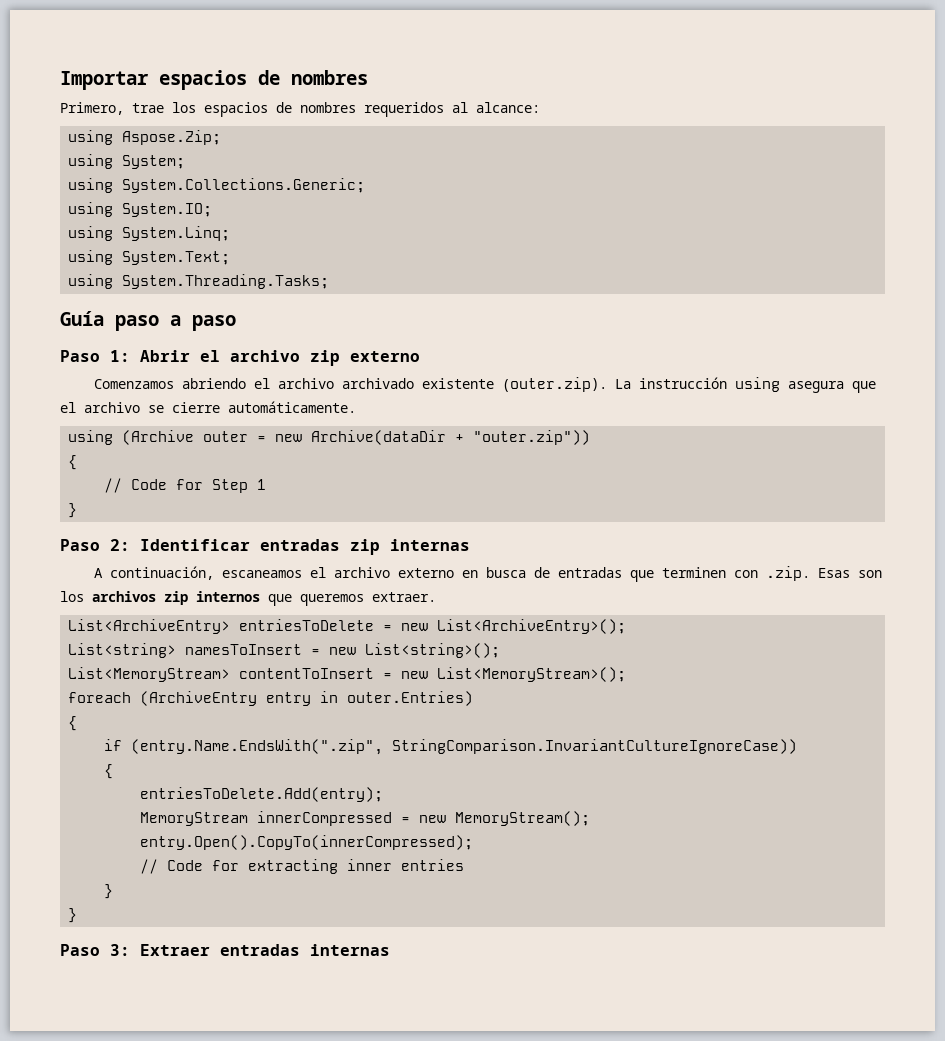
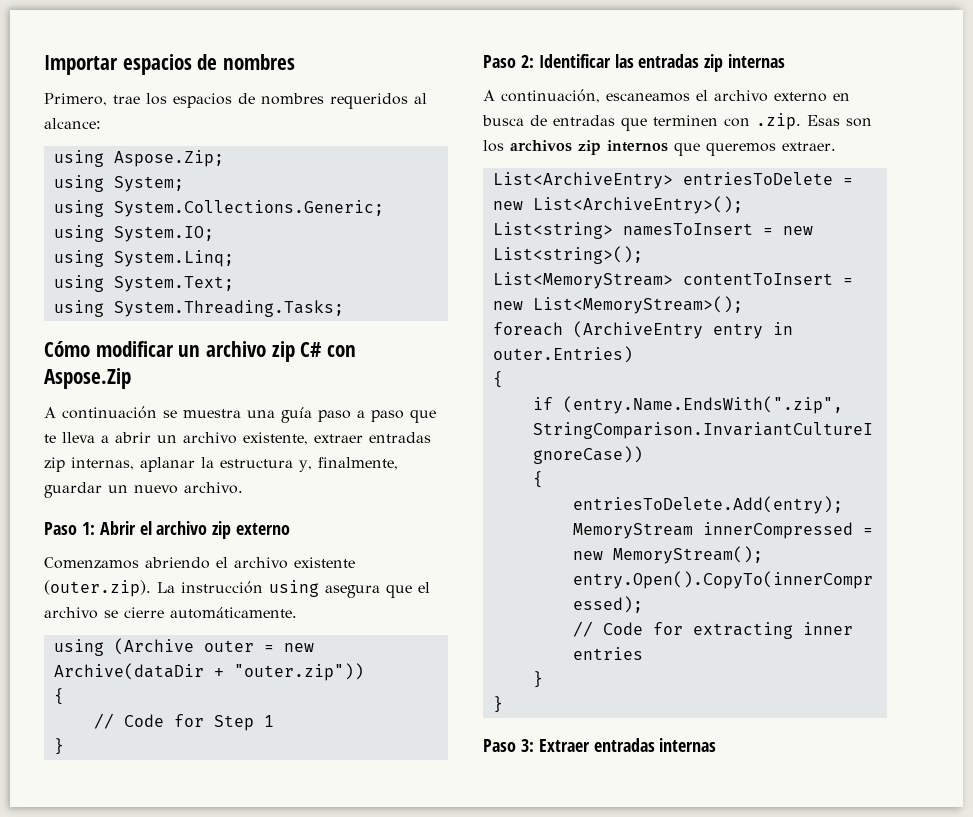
[60,311,236,331] Guía paso a paso -> [44,341,357,362] [44,368,131,389] [44,406,436,423] [44,432,431,445] [44,457,398,472] [44,482,243,498] Cómo modificar un archivo zip C# con Aspose.Zip // A continuación se muestra una guía paso a paso que te lleva a abrir un archivo existente, extraer entradas zip internas, aplanar la estructura y, finalmente, guardar un nuevo archivo.
[341,378,414,389] archivado -> (288, 563) none
(250, 545) none -> [614,54,634,68] las

